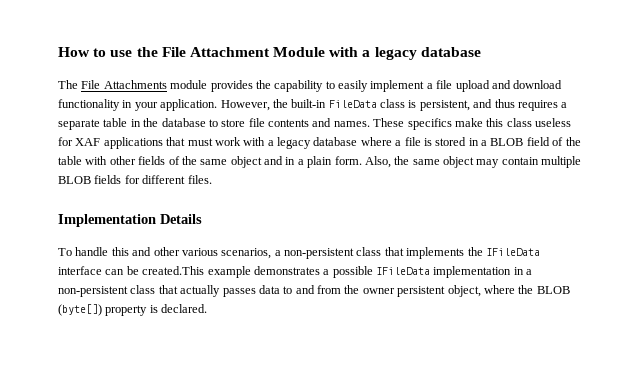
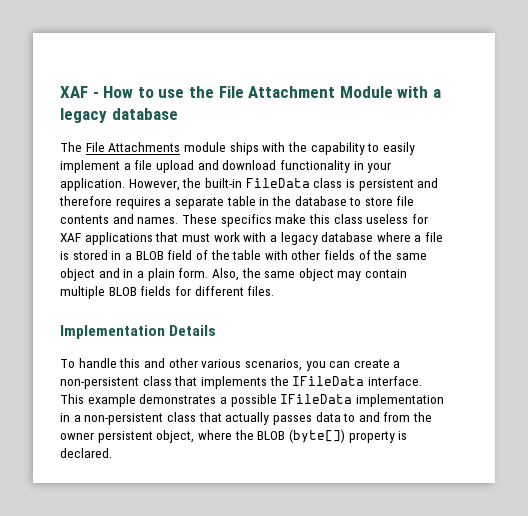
(58, 52) none -> [60,86,99,98] XAF -
[210,80,253,92] provides -> [229,142,286,155] ships with
[419,99,515,111] persistent, and thus -> [358,178,439,191] [59,196,112,206] persistent and therefore
(272, 253) none -> [305,359,390,371] you can create
[58,266,205,275] interface can be created.This -> [367,376,422,386] [60,394,84,404] interface. This

